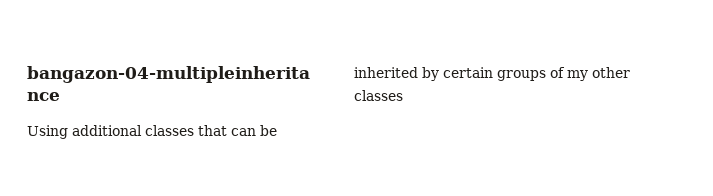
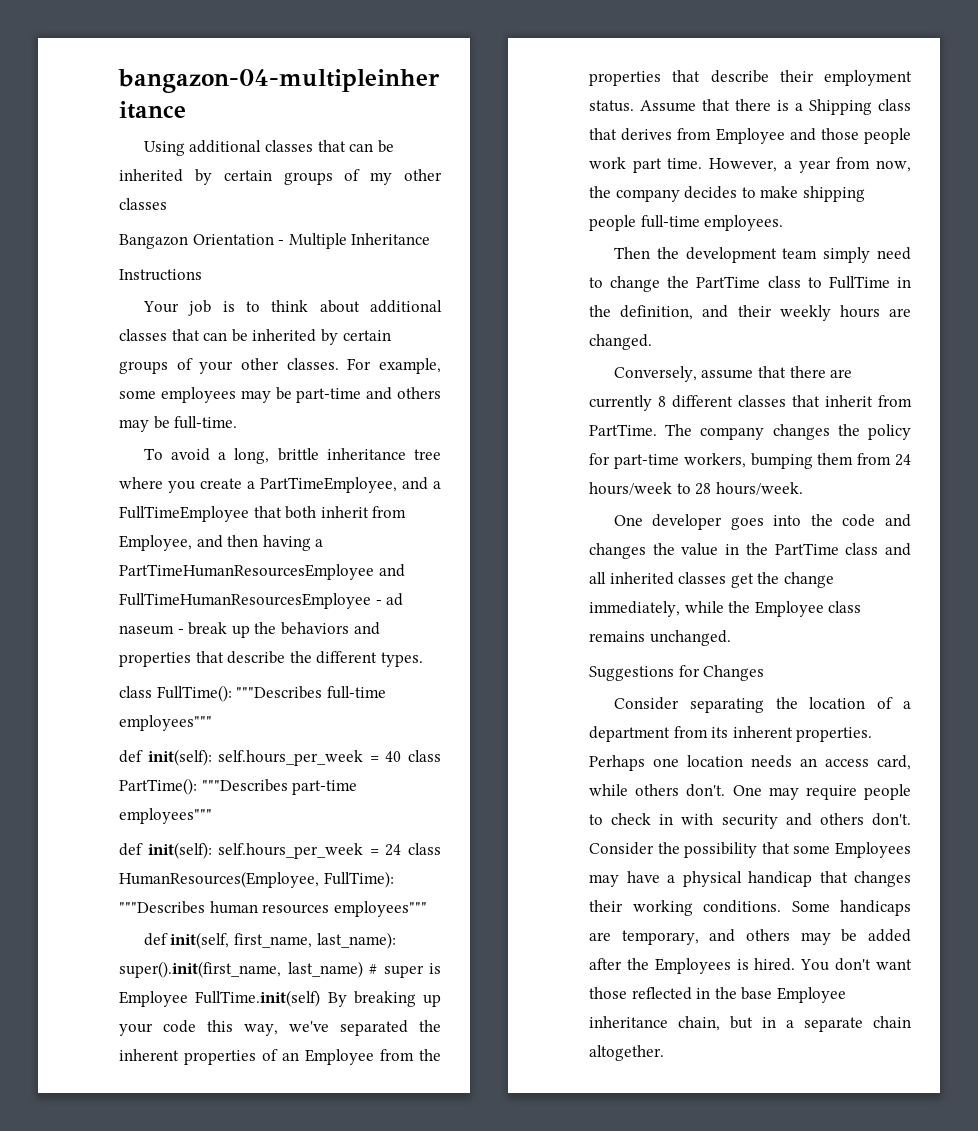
(403, 95) none -> [119,233,431,249] [119,269,202,281] [142,300,442,316] [119,329,391,345] [119,358,441,374] [119,387,441,403] [119,416,238,432] [143,448,441,464] [119,477,441,493] [119,506,407,522] [119,535,324,551] [119,564,405,580] [119,593,404,609] [119,622,380,638] [119,651,423,667] [119,685,386,702] [119,715,212,731] [119,749,441,766] [119,778,358,795] [119,808,212,824] [119,842,441,859] [119,871,394,888] [119,901,427,917] [143,932,396,949] [119,961,441,978] [119,990,441,1007] [119,1020,441,1036] [119,1049,441,1065] [589,70,912,86] [589,99,911,115] [589,128,911,144] [589,157,911,173] [589,186,865,202] [589,215,784,231] [613,247,911,263] [589,276,911,292] [589,305,911,321] [589,334,652,350] [613,366,853,382] [589,395,912,411] [589,424,911,440] [589,453,911,469] [589,482,803,495] [613,514,911,530] [589,543,911,559] [589,572,834,588] [589,601,862,617] [589,630,731,646] [589,665,765,681] [613,697,911,713] [589,726,873,742] [589,755,911,771] [589,784,911,800] [589,813,911,829] [589,842,911,858] [589,871,911,887] [589,900,911,916] [589,929,911,945] [589,958,912,974] [589,987,846,1003] [589,1016,911,1032] [589,1045,664,1061] // Bangazon Orientation - Multiple Inheritance // Instructions // Your job is to think about additional classes that can be inherited by certain groups of your other classes. For example, some employees may be part-time and others may be full-time. // To avoid a long, brittle inheritance tree where you create a PartTimeEmployee, and a FullTimeEmployee that both inherit from Employee, and then having a PartTimeHumanResourcesEmployee and FullTimeHumanResourcesEmployee - ad naseum - break up the behaviors and properties that describe the different types. // class FullTime(): """Describes full-time employees""" // def init(self): self.hours_per_week = 40 class PartTime(): """Describes part-time employees""" // def init(self): self.hours_per_week = 24 class HumanResources(Employee, FullTime): """Describes human resources employees""" // def init(self, first_name, last_name): super().init(first_name, last_name) # super is Employee FullTime.init(self) By breaking up your code this way, we've separated the inherent properties of an Employee from the properties that describe their employment status. Assume that there is a Shipping class that derives from Employee and those people work part time. However, a year from now, the company decides to make shipping people full-time employees. // Then the development team simply need to change the PartTime class to FullTime in the definition, and their weekly hours are changed. // Conversely, assume that there are currently 8 different classes that inherit from PartTime. The company changes the policy for part-time workers, bumping them from 24 hours/week to 28 hours/week. // One developer goes into the code and changes the value in the PartTime class and all inherited classes get the change immediately, while the Employee class remains unchanged. // Suggestions for Changes // Consider separating the location of a department from its inherent properties. Perhaps one location needs an access card, while others don't. One may require people to check in with security and others don't. Consider the possibility that some Employees may have a physical handicap that changes their working conditions. Some handicaps are temporary, and others may be added after the Employees is hired. You don't want those reflected in the base Employee inheritance chain, but in a separate chain altogether.

